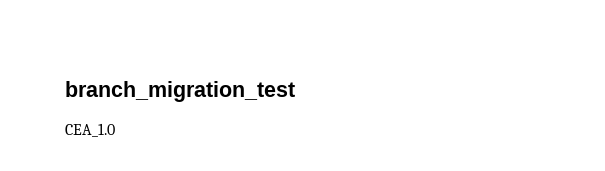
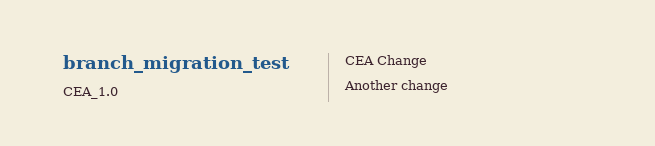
(115, 130) none -> [345,55,427,68] [344,80,448,93] // CEA Change // Another change

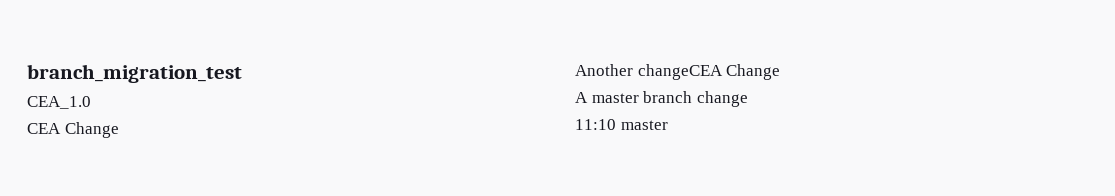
(398, 85) none -> [637,64,781,80] [575,91,693,103] changeCEA Change // A master branch
(448, 86) none -> [575,119,668,130] // 11:10 master

